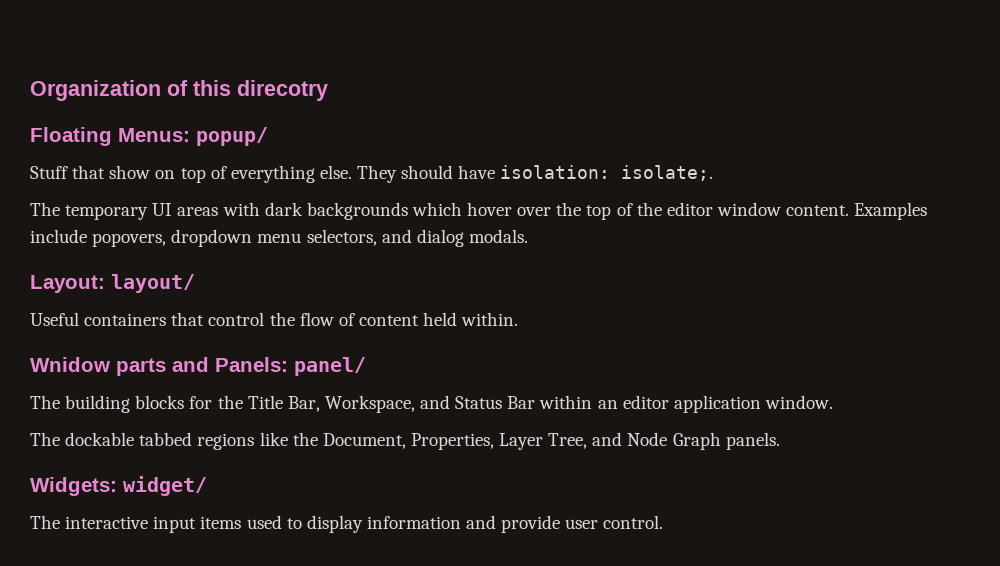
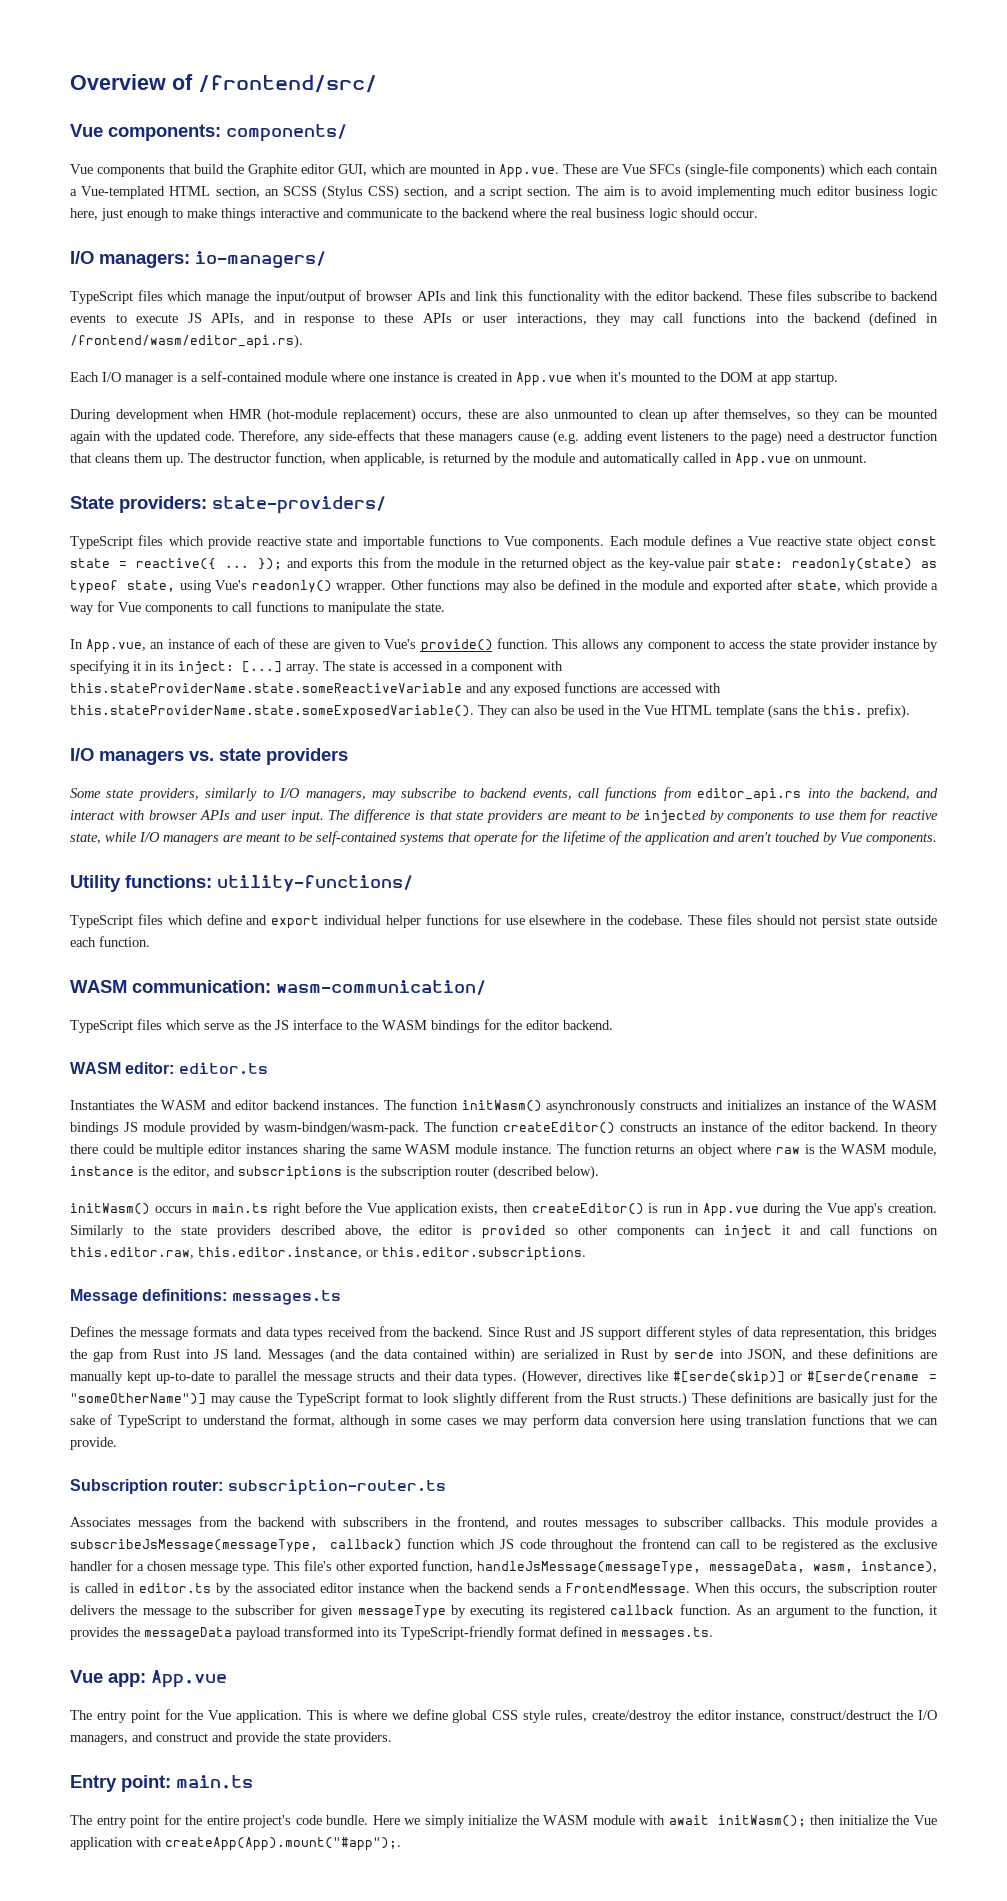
[30,80,328,101] [30,127,268,146] [30,165,714,183] [30,202,928,220] [30,229,528,247] [30,274,195,293] [30,312,519,326] [30,357,366,376] [30,395,833,413] [30,432,780,450] [30,476,207,496] [30,515,664,533] Organization of this direcotry // Floating Menus: popup/ // Stuff that show on top of everything else. They should have isolation: isolate;. // The temporary UI areas with dark backgrounds which hover over the top of the editor window content. Examples include popovers, dropdown menu selectors, and dialog modals. // Layout: layout/ // Useful containers that control the flow of content held within. // Wnidow parts and Panels: panel/ // The building blocks for the Title Bar, Workspace, and Status Bar within an editor application window. // The dockable tabbed regions like the Document, Properties, Layer Tree, and Node Graph panels. // Widgets: widget/ // The interactive input items used to display information and provide user control. -> [70,74,377,93] [70,124,347,142] [70,163,938,178] [70,185,937,200] [70,208,758,221] [70,251,326,268] [70,290,938,304] [70,312,939,327] [70,334,303,349] [70,371,838,386] [70,408,938,423] [70,430,938,445] [70,452,867,467] [70,496,386,514] [70,535,937,549] [70,557,937,571] [70,579,938,594] [70,601,445,615] [70,638,939,653] [70,660,563,675] [70,682,721,696] [70,704,910,719] [70,748,348,765] [70,787,939,802] [70,809,938,824] [70,831,937,845] [70,875,413,892] [70,914,938,929] [70,936,150,947] [70,980,486,995] [70,1019,613,1033] [70,1062,268,1075] [70,1099,937,1113] [70,1121,938,1135] [70,1143,938,1157] [70,1165,599,1180] [70,1202,938,1217] [70,1224,938,1239] [70,1247,586,1261] [70,1289,341,1305] [70,1326,937,1340] [70,1348,937,1363] [70,1370,937,1385] [70,1392,938,1407] [70,1414,939,1428] [70,1437,117,1450] [70,1479,446,1495] [70,1516,938,1530] [70,1538,937,1553] [70,1560,937,1575] [70,1583,937,1597] [70,1604,938,1619] [70,1626,713,1641] [70,1670,227,1688] [70,1709,938,1723] [70,1732,392,1745] [70,1775,253,1792] [70,1814,937,1828] [70,1837,401,1851] Overview of /frontend/src/ // Vue components: components/ // Vue components that build the Graphite editor GUI, which are mounted in App.vue. These are Vue SFCs (single-file components) which each contain a Vue-templated HTML section, an SCSS (Stylus CSS) section, and a script section. The aim is to avoid implementing much editor business logic here, just enough to make things interactive and communicate to the backend where the real business logic should occur. // I/O managers: io-managers/ // TypeScript files which manage the input/output of browser APIs and link this functionality with the editor backend. These files subscribe to backend events to execute JS APIs, and in response to these APIs or user interactions, they may call functions into the backend (defined in /frontend/wasm/editor_api.rs). // Each I/O manager is a self-contained module where one instance is created in App.vue when it's mounted to the DOM at app startup. // During development when HMR (hot-module replacement) occurs, these are also unmounted to clean up after themselves, so they can be mounted again with the updated code. Therefore, any side-effects that these managers cause (e.g. adding event listeners to the page) need a destructor function that cleans them up. The destructor function, when applicable, is returned by the module and automatically called in App.vue on unmount. // State providers: state-providers/ // TypeScript files which provide reactive state and importable functions to Vue components. Each module defines a Vue reactive state object const state = reactive({ ... }); and exports this from the module in the returned object as the key-value pair state: readonly(state) as typeof state, using Vue's readonly() wrapper. Other functions may also be defined in the module and exported after state, which provide a way for Vue components to call functions to manipulate the state. // In App.vue, an instance of each of these are given to Vue's provide() function. This allows any component to access the state provider instance by specifying it in its inject: [...] array. The state is accessed in a component with this.stateProviderName.state.someReactiveVariable and any exposed functions are accessed with this.stateProviderName.state.someExposedVariable(). They can also be used in the Vue HTML template (sans the this. prefix). // I/O managers vs. state providers // Some state providers, similarly to I/O managers, may subscribe to backend events, call functions from editor_api.rs into the backend, and interact with browser APIs and user input. The difference is that state providers are meant to be injected by components to use them for reactive state, while I/O managers are meant to be self-contained systems that operate for the lifetime of the application and aren't touched by Vue components. // Utility functions: utility-functions/ // TypeScript files which define and export individual helper functions for use elsewhere in the codebase. These files should not persist state outside each function. // WASM communication: wasm-communication/ // TypeScript files which serve as the JS interface to the WASM bindings for the editor backend. // WASM editor: editor.ts // Instantiates the WASM and editor backend instances. The function initWasm() asynchronously constructs and initializes an instance of the WASM bindings JS module provided by wasm-bindgen/wasm-pack. The function createEditor() constructs an instance of the editor backend. In theory there could be multiple editor instances sharing the same WASM module instance. The function returns an object where raw is the WASM module, instance is the editor, and subscriptions is the subscription router (described below). // initWasm() occurs in main.ts right before the Vue application exists, then createEditor() is run in App.vue during the Vue app's creation. Similarly to the state providers described above, the editor is provided so other components can inject it and call functions on this.editor.raw, this.editor.instance, or this.editor.subscriptions. // Message definitions: messages.ts // Defines the message formats and data types received from the backend. Since Rust and JS support different styles of data representation, this bridges the gap from Rust into JS land. Messages (and the data contained within) are serialized in Rust by serde into JSON, and these definitions are manually kept up-to-date to parallel the message structs and their data types. (However, directives like #[serde(skip)] or #[serde(rename = "someOtherName")] may cause the TypeScript format to look slightly different from the Rust structs.) These definitions are basically just for the sake of TypeScript to understand the format, although in some cases we may perform data conversion here using translation functions that we can provide. // Subscription router: subscription-router.ts // Associates messages from the backend with subscribers in the frontend, and routes messages to subscriber callbacks. This module provides a subscribeJsMessage(messageType, callback) function which JS code throughout the frontend can call to be registered as the exclusive handler for a chosen message type. This file's other exported function, handleJsMessage(messageType, messageData, wasm, instance), is called in editor.ts by the associated editor instance when the backend sends a FrontendMessage. When this occurs, the subscription router delivers the message to the subscriber for given messageType by executing its registered callback function. As an argument to the function, it provides the messageData payload transformed into its TypeScript-friendly format defined in messages.ts. // Vue app: App.vue // The entry point for the Vue application. This is where we define global CSS style rules, create/destroy the editor instance, construct/destruct the I/O managers, and construct and provide the state providers. // Entry point: main.ts // The entry point for the entire project's code bundle. Here we simply initialize the WASM module with await initWasm(); then initialize the Vue application with createApp(App).mount("#app");.

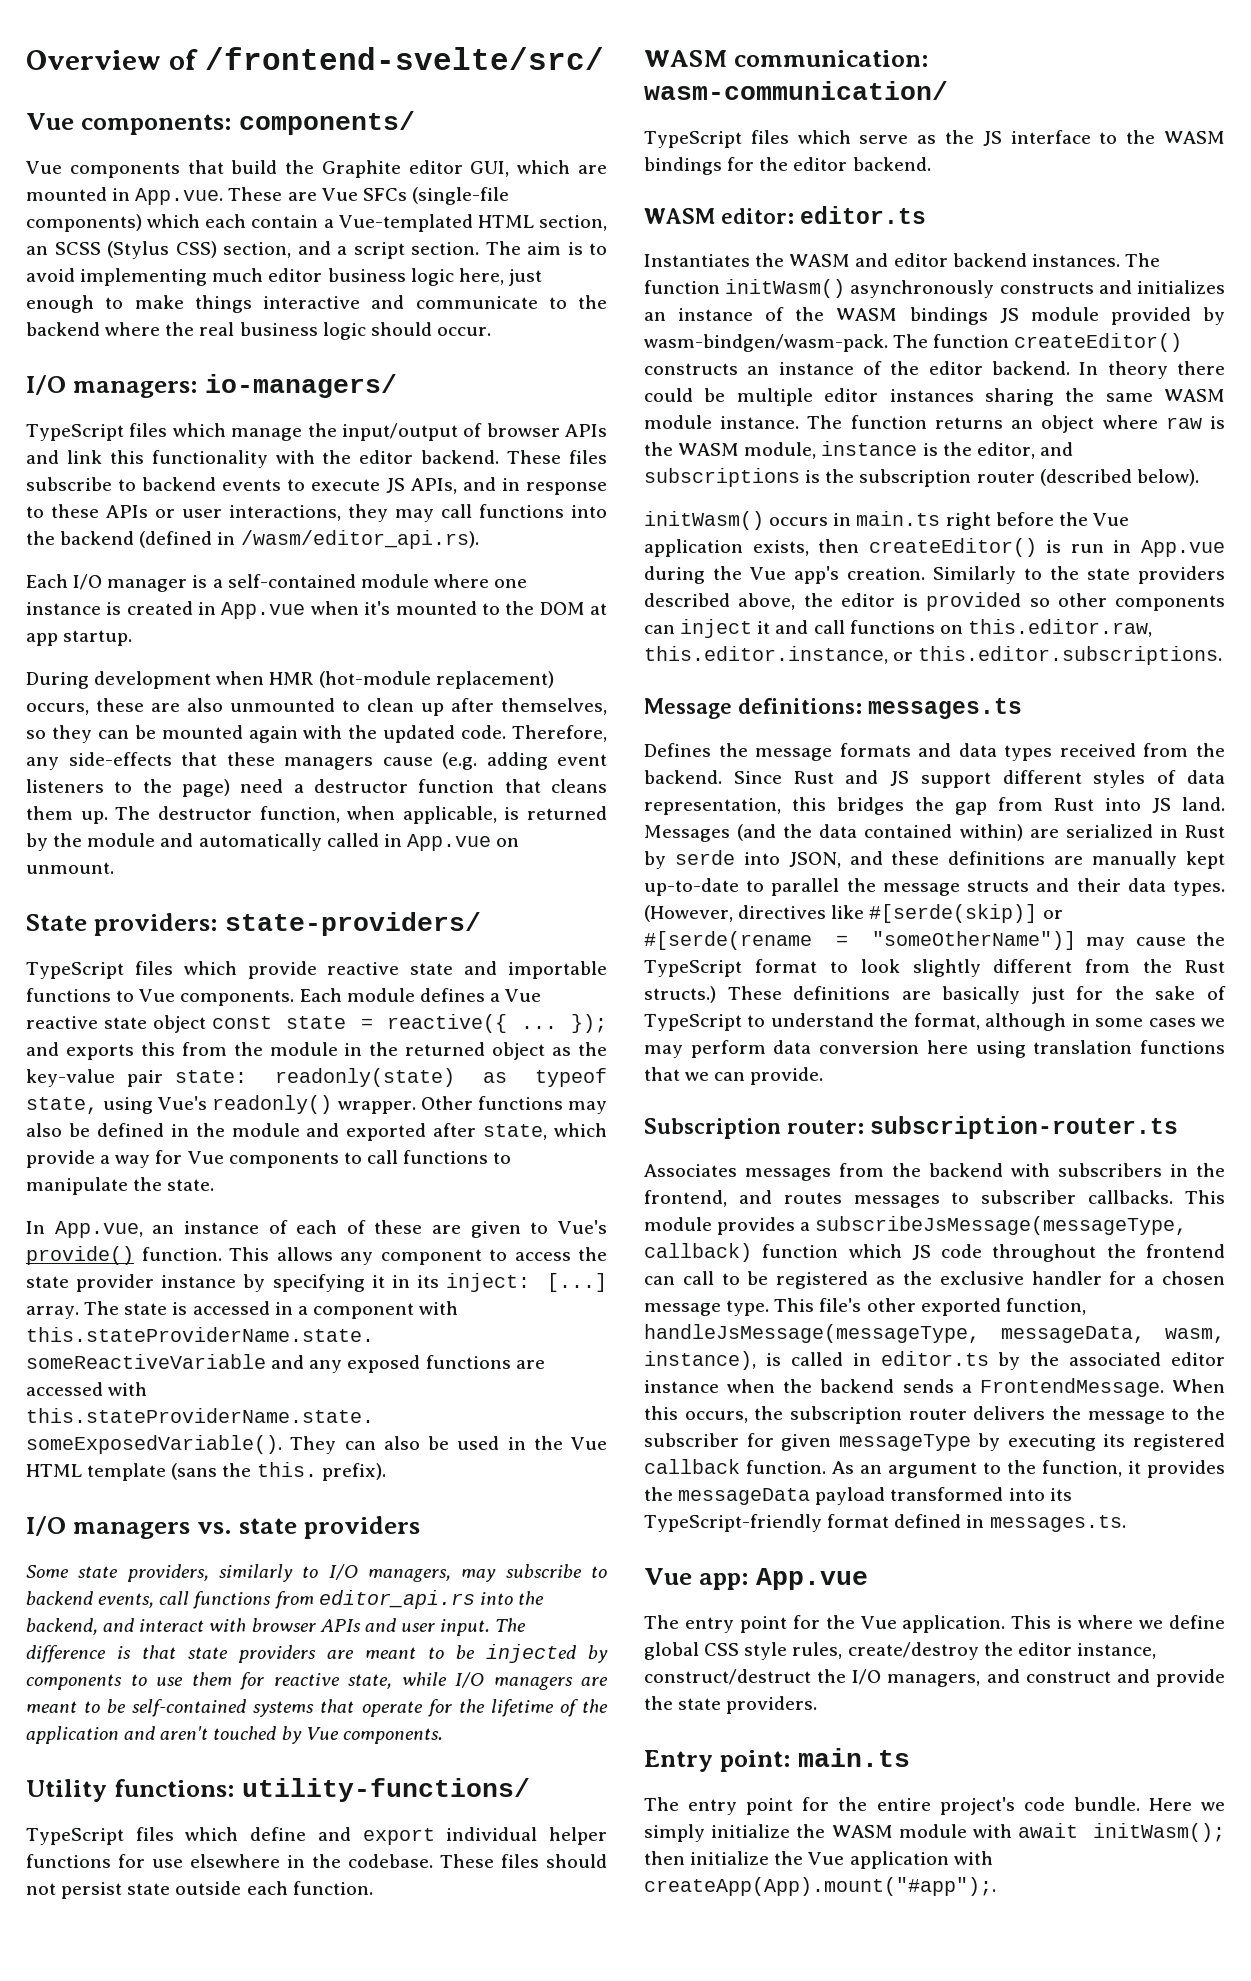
[198,75,377,93] /frontend/src/ -> [204,47,604,70] /frontend-svelte/src/
[70,334,303,349] /frontend/wasm/editor_api.rs). -> [240,530,479,549] /wasm/editor_api.rs).

